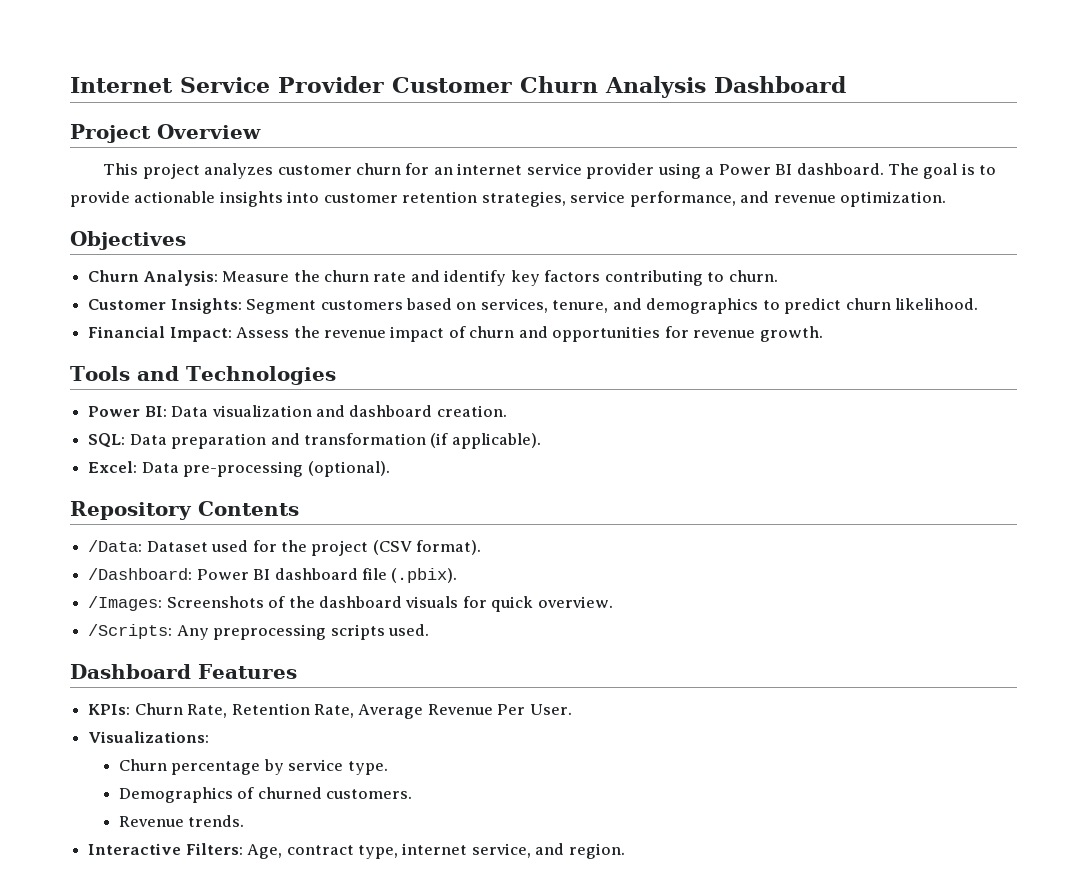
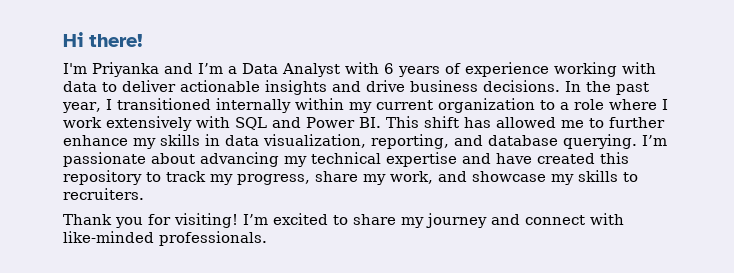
[70,76,846,98] [70,124,261,143] [103,163,997,179] [70,191,947,207] [70,231,186,250] [88,270,778,286] [88,298,979,314] [88,326,823,342] [70,366,336,385] [88,405,507,417] [88,433,541,449] [88,461,390,477] [70,501,299,520] [88,540,482,556] [88,568,458,583] [88,596,613,612] [88,624,429,640] [70,664,297,679] [88,703,572,719] [88,731,210,743] [118,759,388,775] [118,787,413,803] [118,815,245,827] [88,843,625,859] Internet Service Provider Customer Churn Analysis Dashboard // Project Overview // This project analyzes customer churn for an internet service provider using a Power BI dashboard. The goal is to provide actionable insights into customer retention strategies, service performance, and revenue optimization. // Objectives // Churn Analysis: Measure the churn rate and identify key factors contributing to churn. // Customer Insights: Segment customers based on services, tenure, and demographics to predict churn likelihood. // Financial Impact: Assess the revenue impact of churn and opportunities for revenue growth. // Tools and Technologies // Power BI: Data visualization and dashboard creation. // SQL: Data preparation and transformation (if applicable). // Excel: Data pre-processing (optional). // Repository Contents // /Data: Dataset used for the project (CSV format). // /Dashboard: Power BI dashboard file (.pbix). // /Images: Screenshots of the dashboard visuals for quick overview. // /Scripts: Any preprocessing scripts used. // Dashboard Features // KPIs: Churn Rate, Retention Rate, Average Revenue Per User. // Visualizations: // Churn percentage by service type. // Demographics of churned customers. // Revenue trends. // Interactive Filters: Age, contract type, internet service, and region. -> [63,32,143,47] [63,62,656,77] [63,80,649,95] [62,98,668,113] [63,116,665,131] [63,134,667,149] [63,152,629,167] [63,170,638,185] [63,188,144,200] [63,213,624,228] [63,231,267,246] Hi there! // I'm Priyanka and I’m a Data Analyst with 6 years of experience working with data to deliver actionable insights and drive business decisions. In the past year, I transitioned internally within my current organization to a role where I work extensively with SQL and Power BI. This shift has allowed me to further enhance my skills in data visualization, reporting, and database querying. I’m passionate about advancing my technical expertise and have created this repository to track my progress, share my work, and showcase my skills to recruiters. // Thank you for visiting! I’m excited to share my journey and connect with like-minded professionals.

